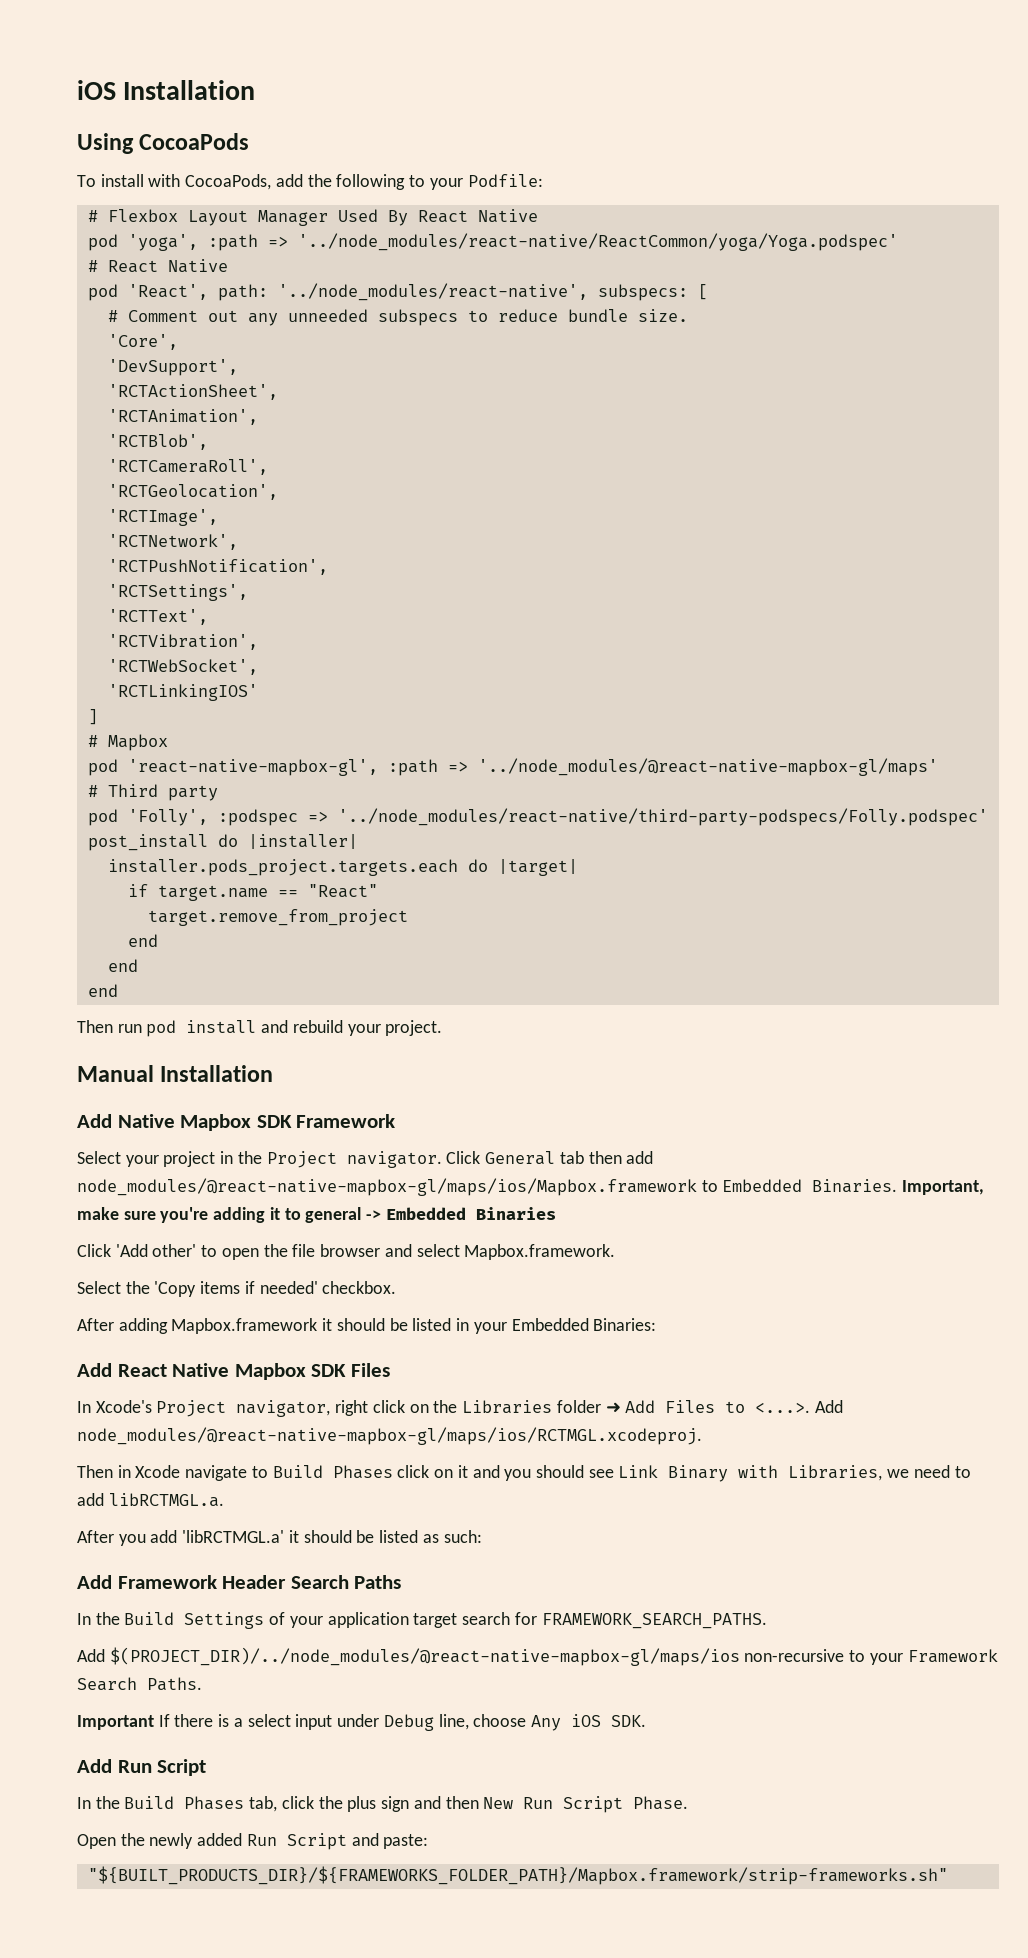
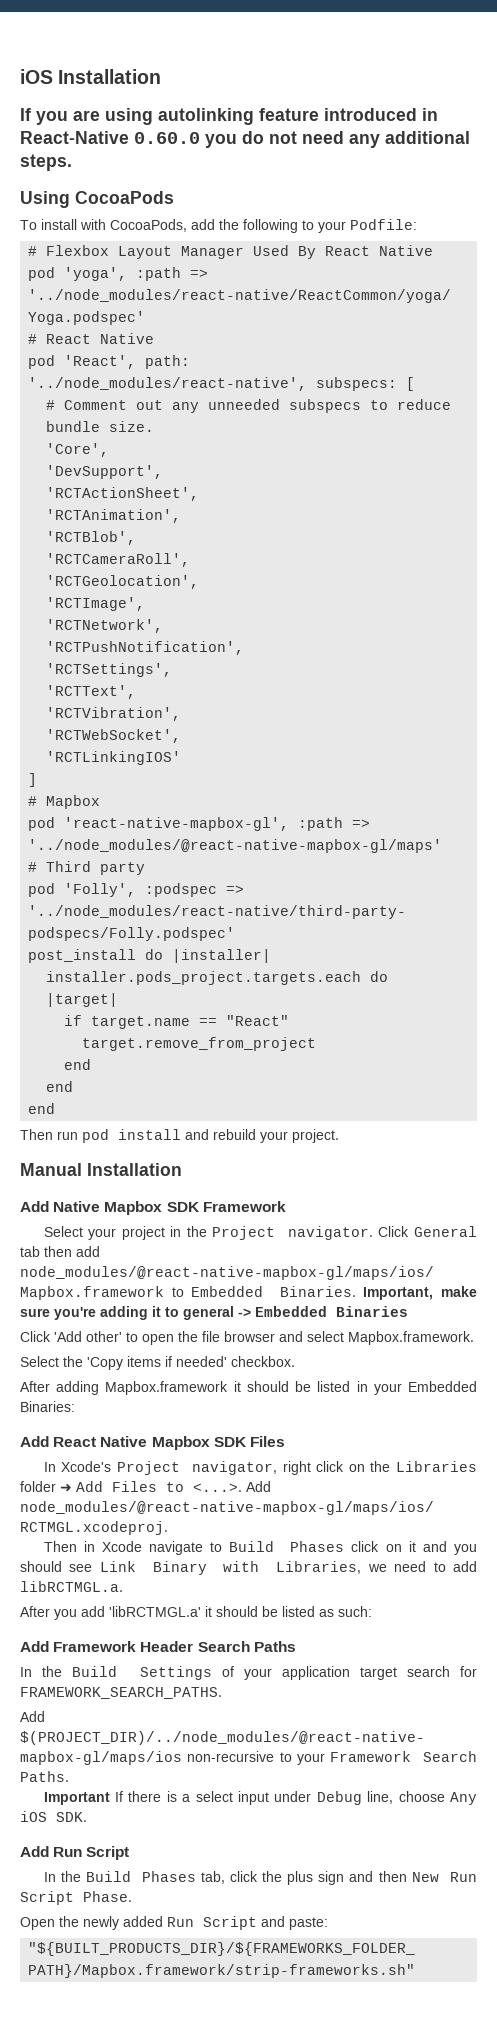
(256, 90) none -> [20,108,438,125] [20,131,470,148] [20,154,72,171] // If you are using autolinking feature introduced in React-Native 0.60.0 you do not need any additional steps.

